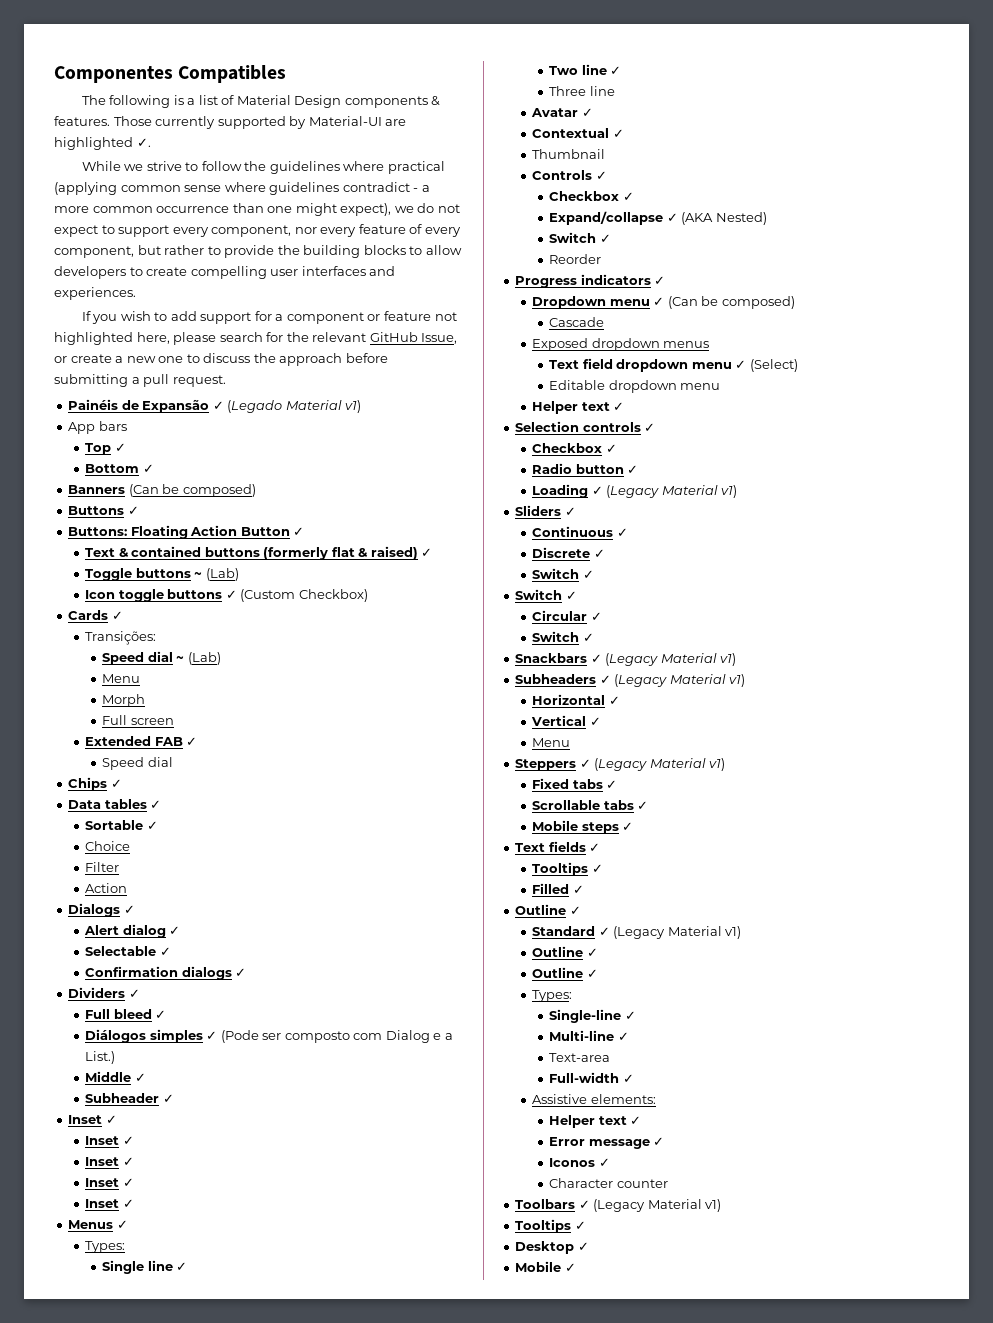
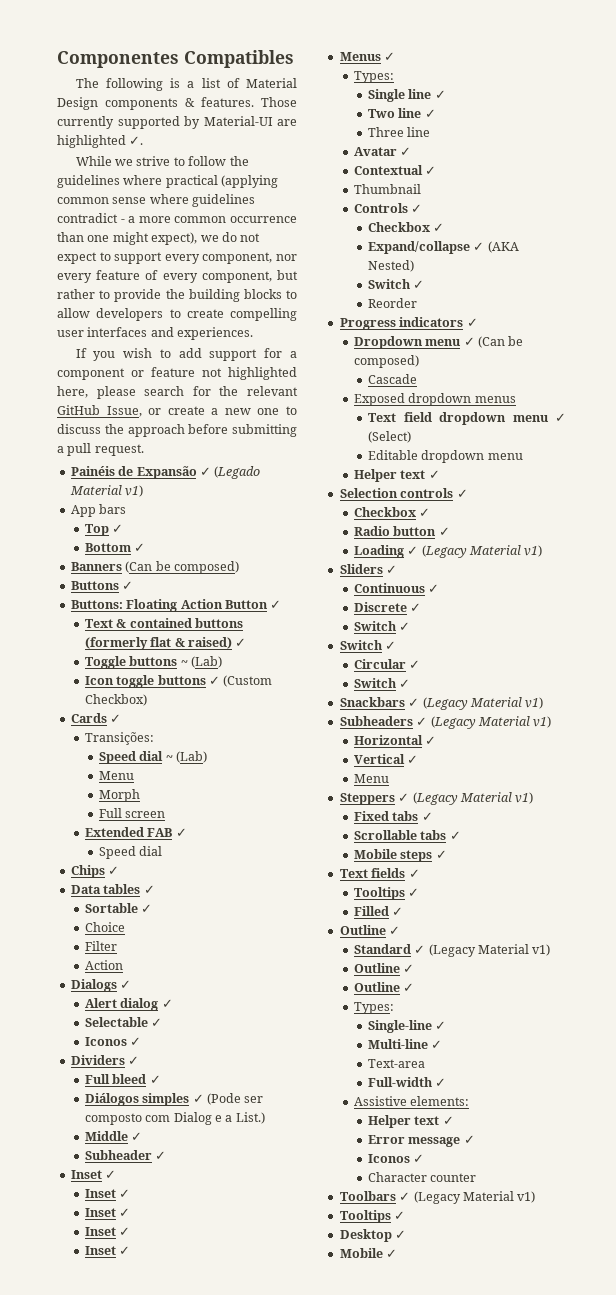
[85,966,232,980] Confirmation dialogs -> [84,1037,127,1046] Iconos

